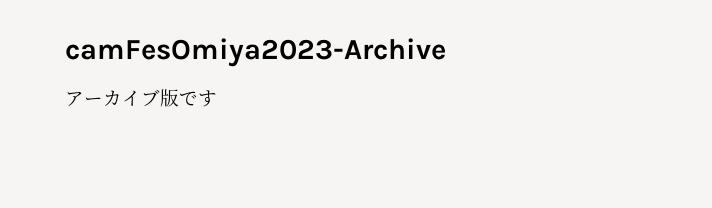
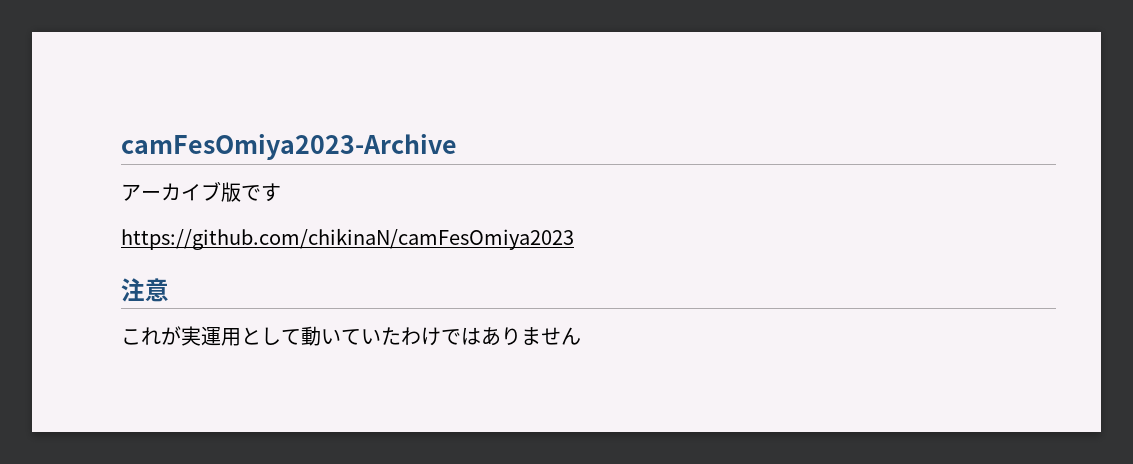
(217, 98) none -> [121,228,574,250] [121,278,169,302] [121,326,581,346] // https://github.com/chikinaN/camFesOmiya2023 // 注意 // これが実運用として動いていたわけではありません

